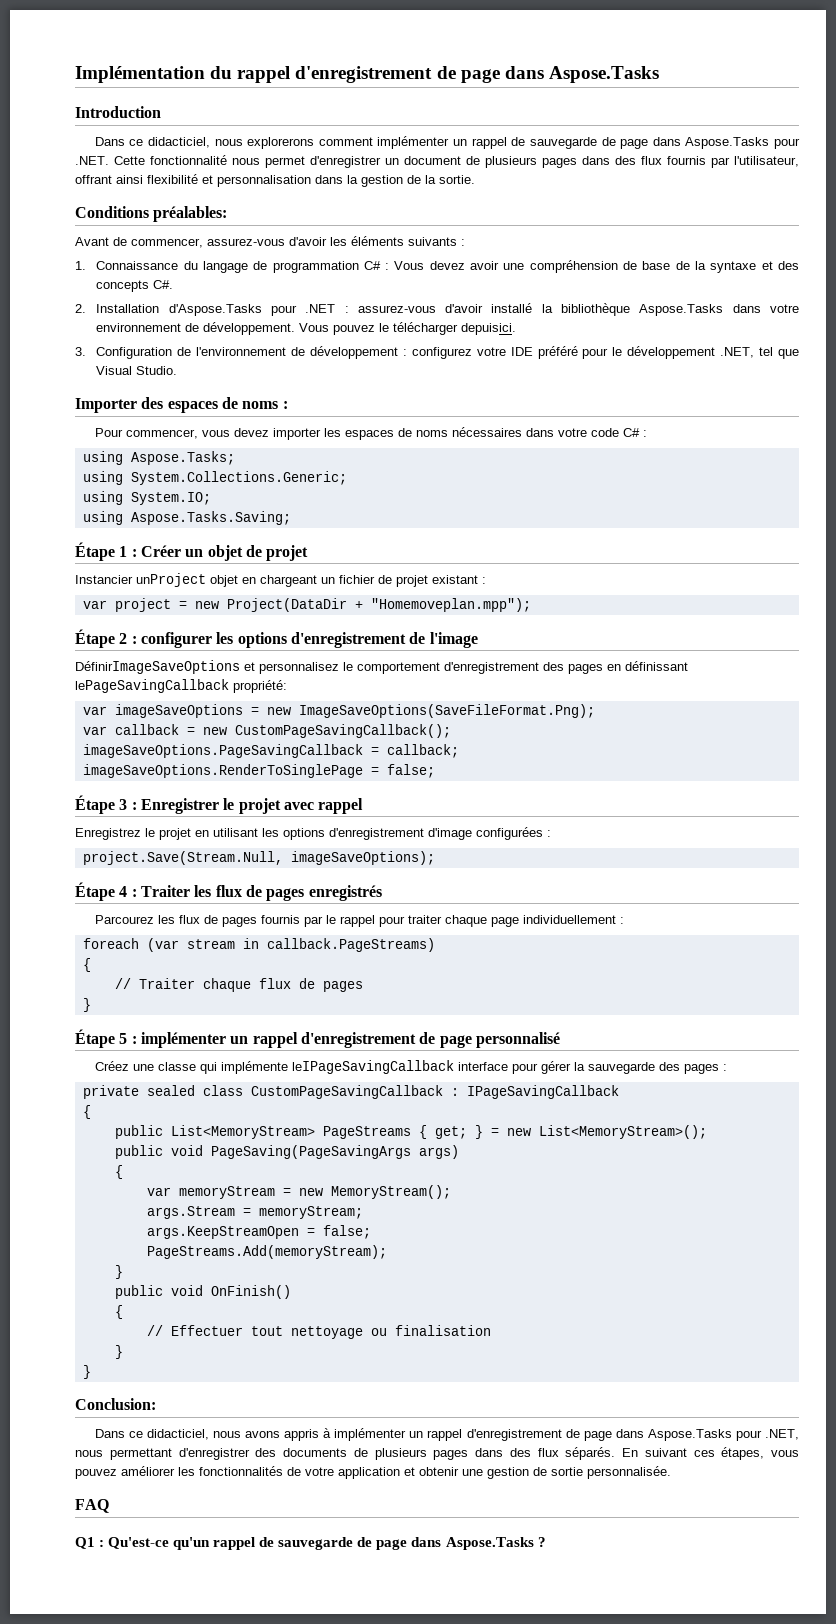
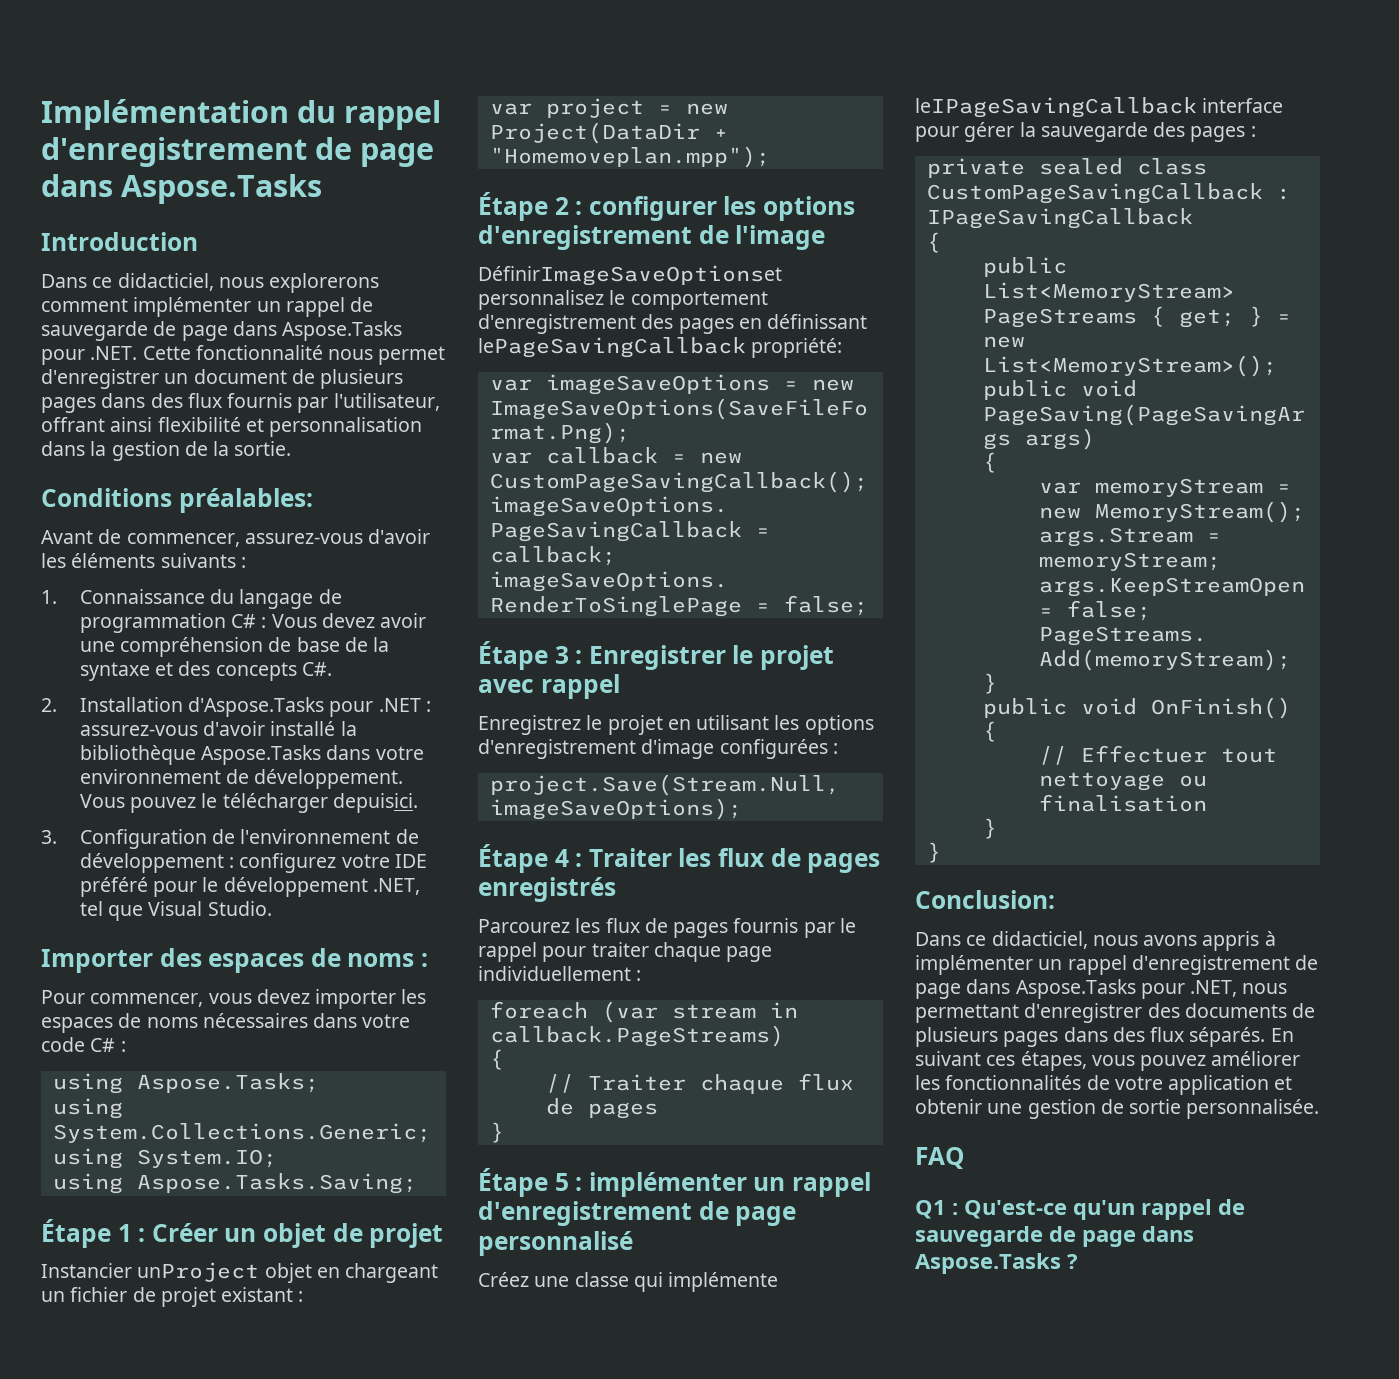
[75,660,255,674] DéfinirImageSaveOptions et -> [478,265,782,286] DéfinirImageSaveOptionset

